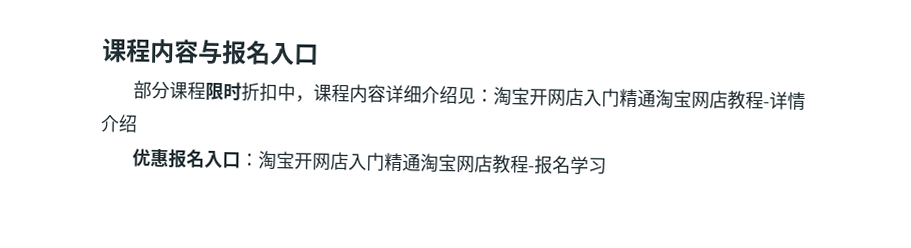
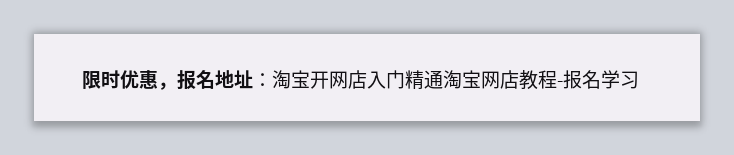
[101,38,319,66] [133,80,807,111] [100,114,138,133] [132,148,242,169] 课程内容与报名入口 // 部分课程限时折扣中，课程内容详细介绍见：淘宝开网店入门精通淘宝网店教程-详情介绍 // 优惠报名入口 -> [82,70,253,90] 限时优惠，报名地址

